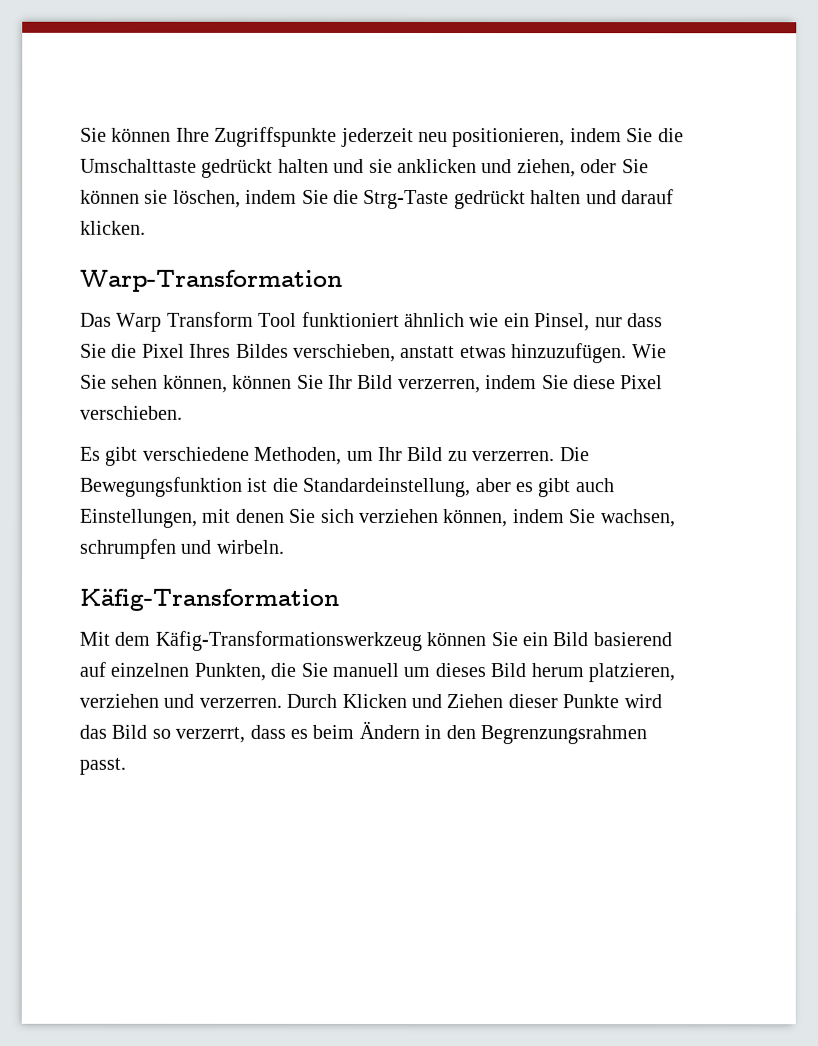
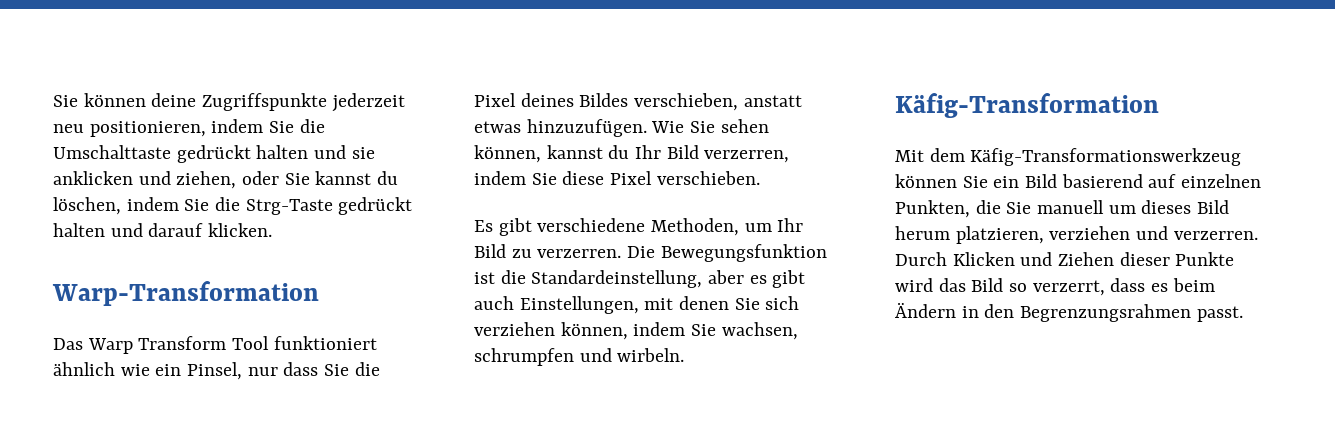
[80,127,210,142] Sie können Ihre -> [53,93,197,107] Sie können deine
[80,189,169,204] können sie -> [315,171,399,185] kannst du
[189,343,232,358] Ihres -> [520,93,574,107] deines
[232,374,324,389] können Sie -> [546,145,630,159] kannst du

